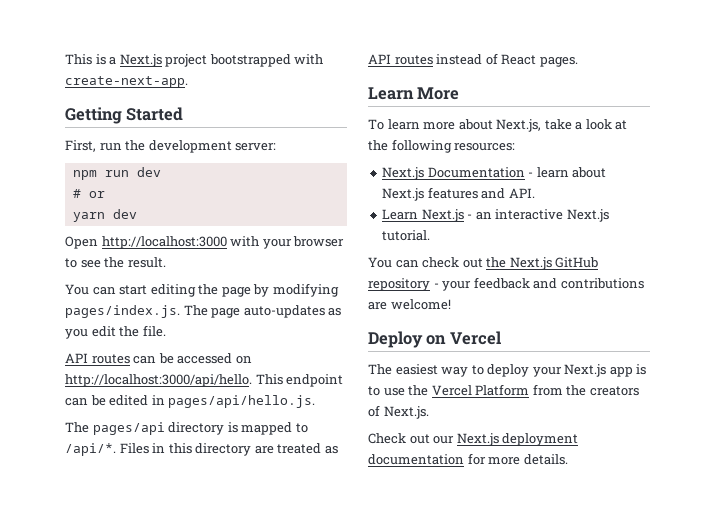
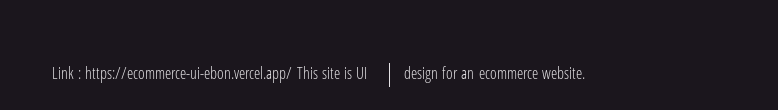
[65,54,324,67] [65,76,188,88] [65,107,184,124] [65,140,277,153] [72,167,161,180] [72,189,105,198] [72,209,137,222] [65,236,345,249] [65,257,166,268] [65,283,339,297] [65,305,342,318] [65,325,166,339] [65,353,252,364] [65,374,344,387] [65,395,316,408] [65,422,308,435] [65,443,338,456] [368,53,578,67] [368,87,460,100] [368,119,628,132] [368,139,516,153] [382,167,607,180] [382,187,535,201] [382,209,609,222] [382,230,431,241] [368,257,599,270] [368,277,644,291] [368,299,451,310] [368,331,501,348] [368,364,647,377] [368,384,639,396] [368,405,429,419] [368,433,579,446] [368,453,568,465] This is a Next.js project bootstrapped with create-next-app. // Getting Started // First, run the development server: // npm run dev // # or // yarn dev // Open http://localhost:3000 with your browser to see the result. // You can start editing the page by modifying pages/index.js. The page auto-updates as you edit the file. // API routes can be accessed on http://localhost:3000/api/hello. This endpoint can be edited in pages/api/hello.js. // The pages/api directory is mapped to /api/*. Files in this directory are treated as API routes instead of React pages. // Learn More // To learn more about Next.js, take a look at the following resources: // Next.js Documentation - learn about Next.js features and API. // Learn Next.js - an interactive Next.js tutorial. // You can check out the Next.js GitHub repository - your feedback and contributions are welcome! // Deploy on Vercel // The easiest way to deploy your Next.js app is to use the Vercel Platform from the creators of Next.js. // Check out our Next.js deployment documentation for more details. -> [52,66,585,83] Link : https://ecommerce-ui-ebon.vercel.app/ This site is UI design for an ecommerce website.

